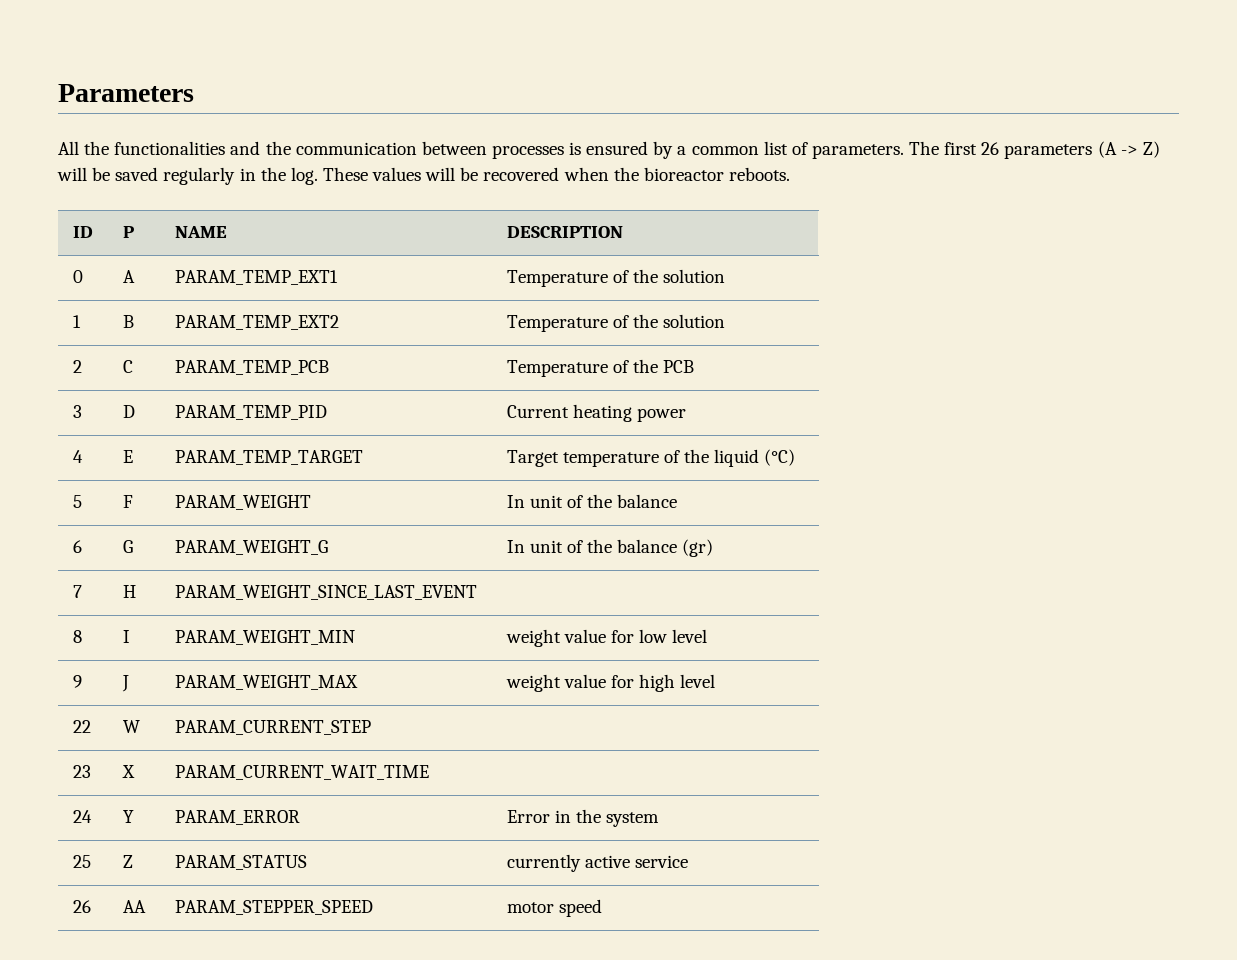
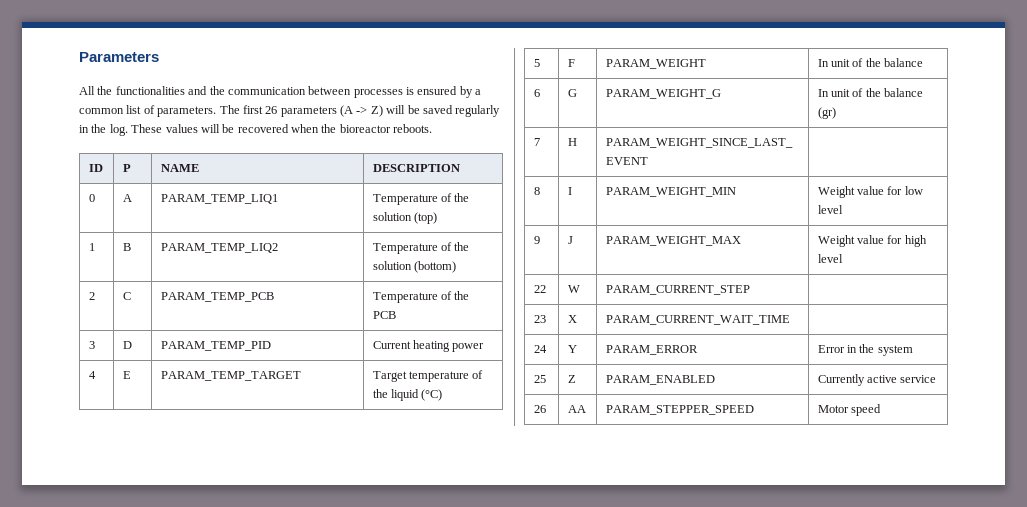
[174,270,338,285] [506,269,725,287] PARAM_TEMP_EXT1 | Temperature of the solution -> [160,194,278,204] [372,193,470,205] [372,212,438,224] PARAM_TEMP_LIQ1 | Temperature of the solution (top)
[174,315,339,330] [506,314,725,332] PARAM_TEMP_EXT2 | Temperature of the solution -> [160,243,278,253] [372,242,470,254] [372,261,457,273] PARAM_TEMP_LIQ2 | Temperature of the solution (bottom)
[505,629,561,647] weight -> [817,186,855,198] Weight
[505,674,561,692] weight -> [817,235,855,247] Weight
[174,855,307,870] [506,854,581,872] PARAM_STATUS | currently -> [605,375,715,385] [817,374,865,386] PARAM_ENABLED | Currently
[506,902,554,913] motor -> [817,405,849,413] Motor

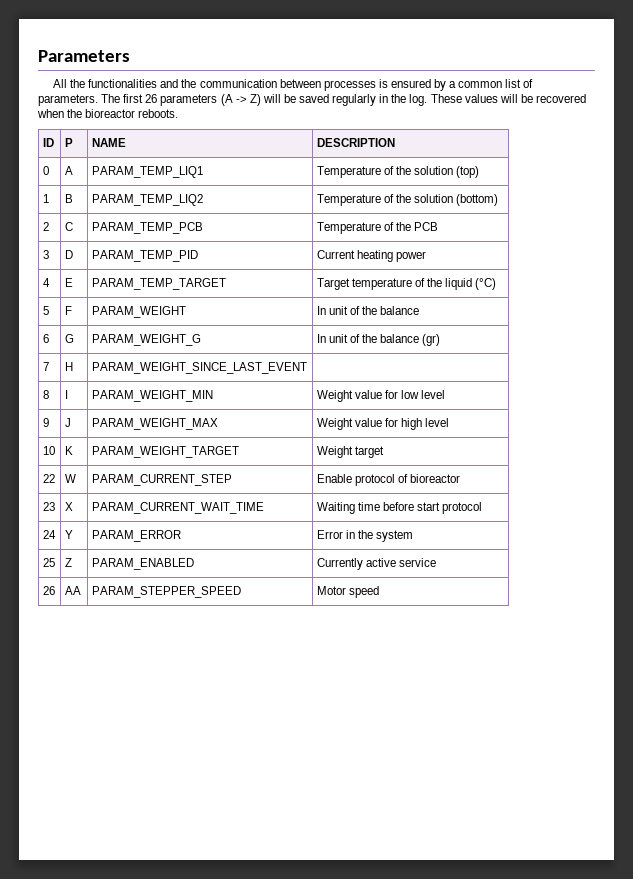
(843, 258) none -> [42,446,55,455] [64,446,73,455] [91,446,239,458] [316,446,384,458] // 10 | K | PARAM_WEIGHT_TARGET | Weight target
(750, 290) none -> [316,474,461,486] Enable protocol of bioreactor
(790, 320) none -> [316,502,483,514] Waiting time before start protocol

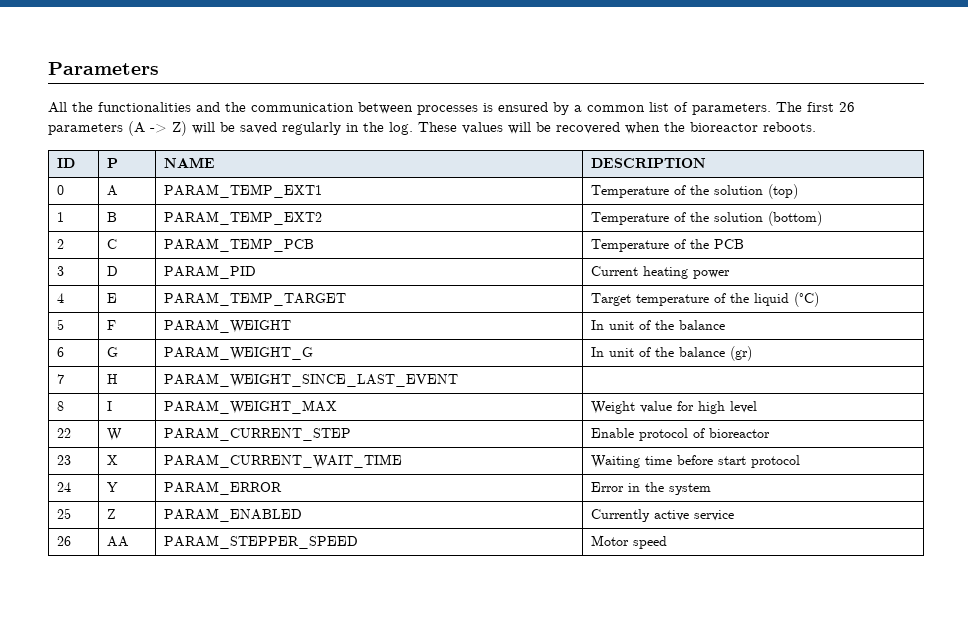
[91,166,203,178] PARAM_TEMP_LIQ1 -> [164,184,323,198] PARAM_TEMP_EXT1
[91,194,203,206] PARAM_TEMP_LIQ2 -> [164,211,323,225] PARAM_TEMP_EXT2
[91,250,198,262] PARAM_TEMP_PID -> [164,265,257,279] PARAM_PID
[91,390,213,402] [316,390,446,402] [42,418,49,427] [64,418,71,427] | PARAM_WEIGHT_MIN | Weight value for low level // 9 | J -> (113, 406) none
[42,446,55,455] [64,446,73,455] [91,446,239,458] [316,446,384,458] // 10 | K | PARAM_WEIGHT_TARGET | Weight target -> (758, 407) none

